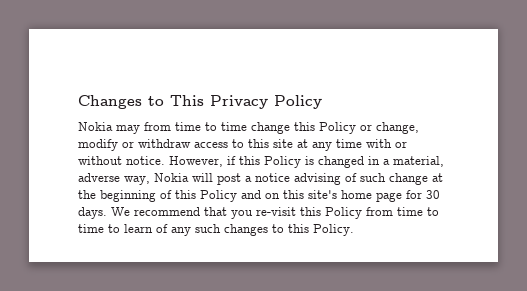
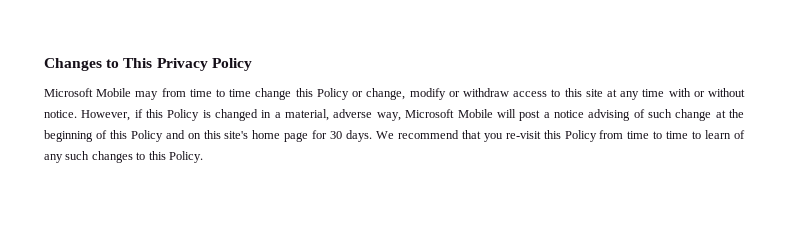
[78,122,113,131] Nokia -> [44,88,132,97] Microsoft Mobile
[154,173,189,182] Nokia -> [405,109,493,118] Microsoft Mobile

